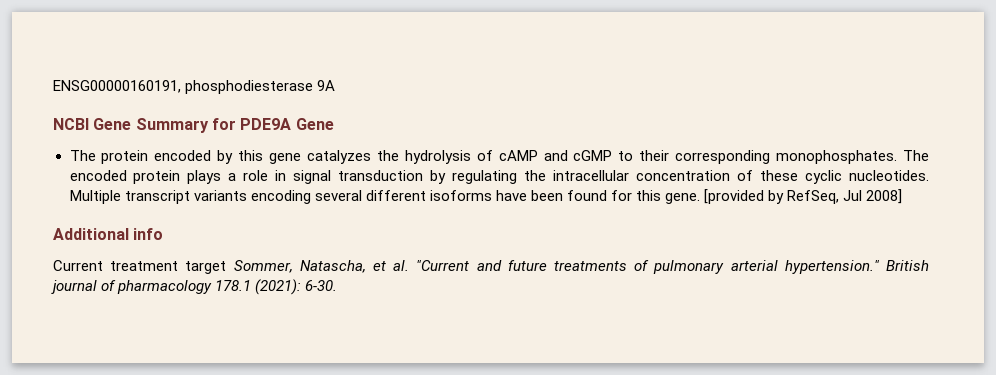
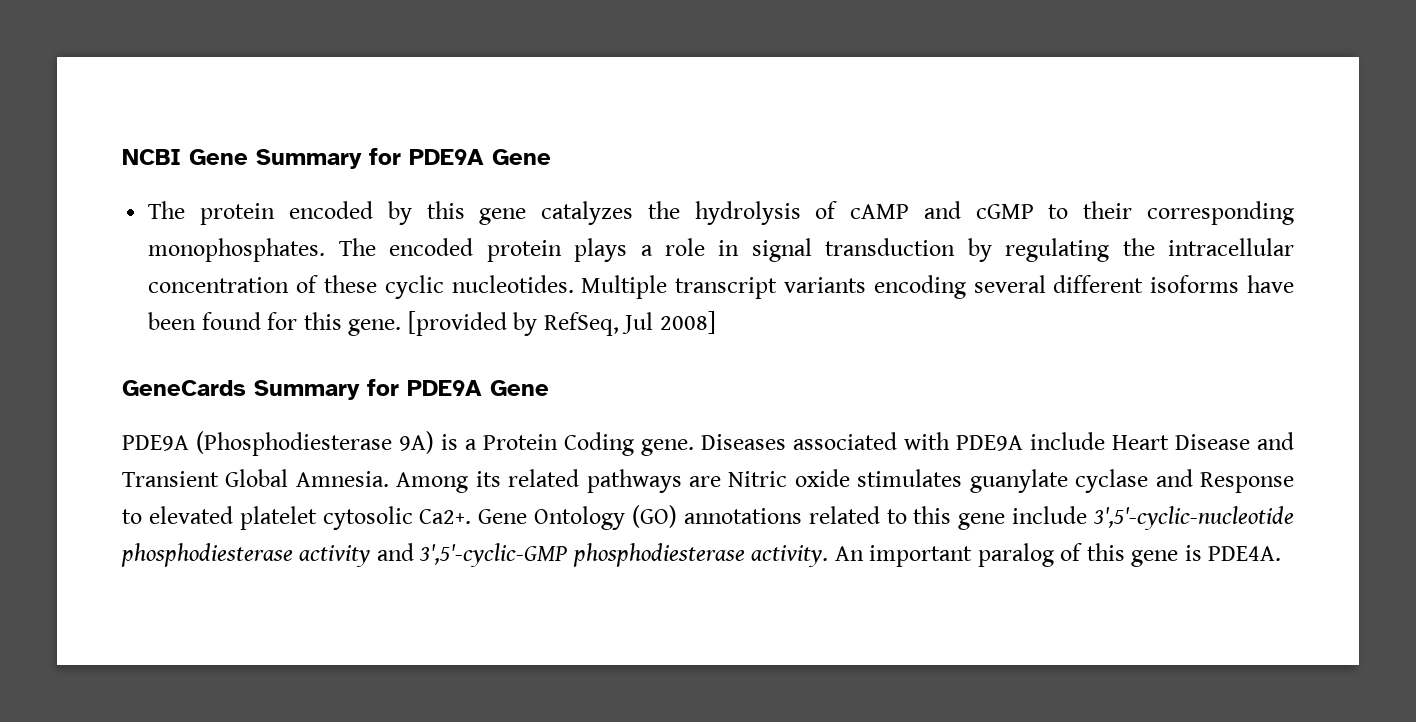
[53,80,336,94] ENSG00000160191, phosphodiesterase 9A // -> (122, 157) none
[53,228,164,240] [53,260,930,274] [51,279,338,295] Additional info // Current treatment target Sommer, Natascha, et al. "Current and future treatments of pulmonary arterial hypertension." British journal of pharmacology 178.1 (2021): 6-30. -> [122,379,549,400] [122,431,1294,456] [122,469,1294,493] [122,505,1294,530] [121,543,1282,567] GeneCards Summary for PDE9A Gene // PDE9A (Phosphodiesterase 9A) is a Protein Coding gene. Diseases associated with PDE9A include Heart Disease and Transient Global Amnesia. Among its related pathways are Nitric oxide stimulates guanylate cyclase and Response to elevated platelet cytosolic Ca2+. Gene Ontology (GO) annotations related to this gene include 3',5'-cyclic-nucleotide phosphodiesterase activity and 3',5'-cyclic-GMP phosphodiesterase activity. An important paralog of this gene is PDE4A.

